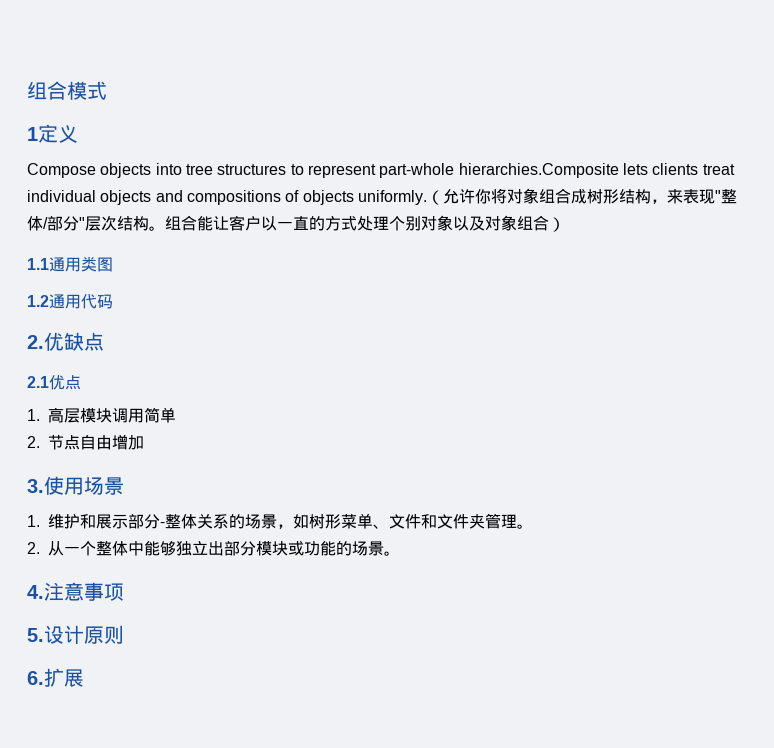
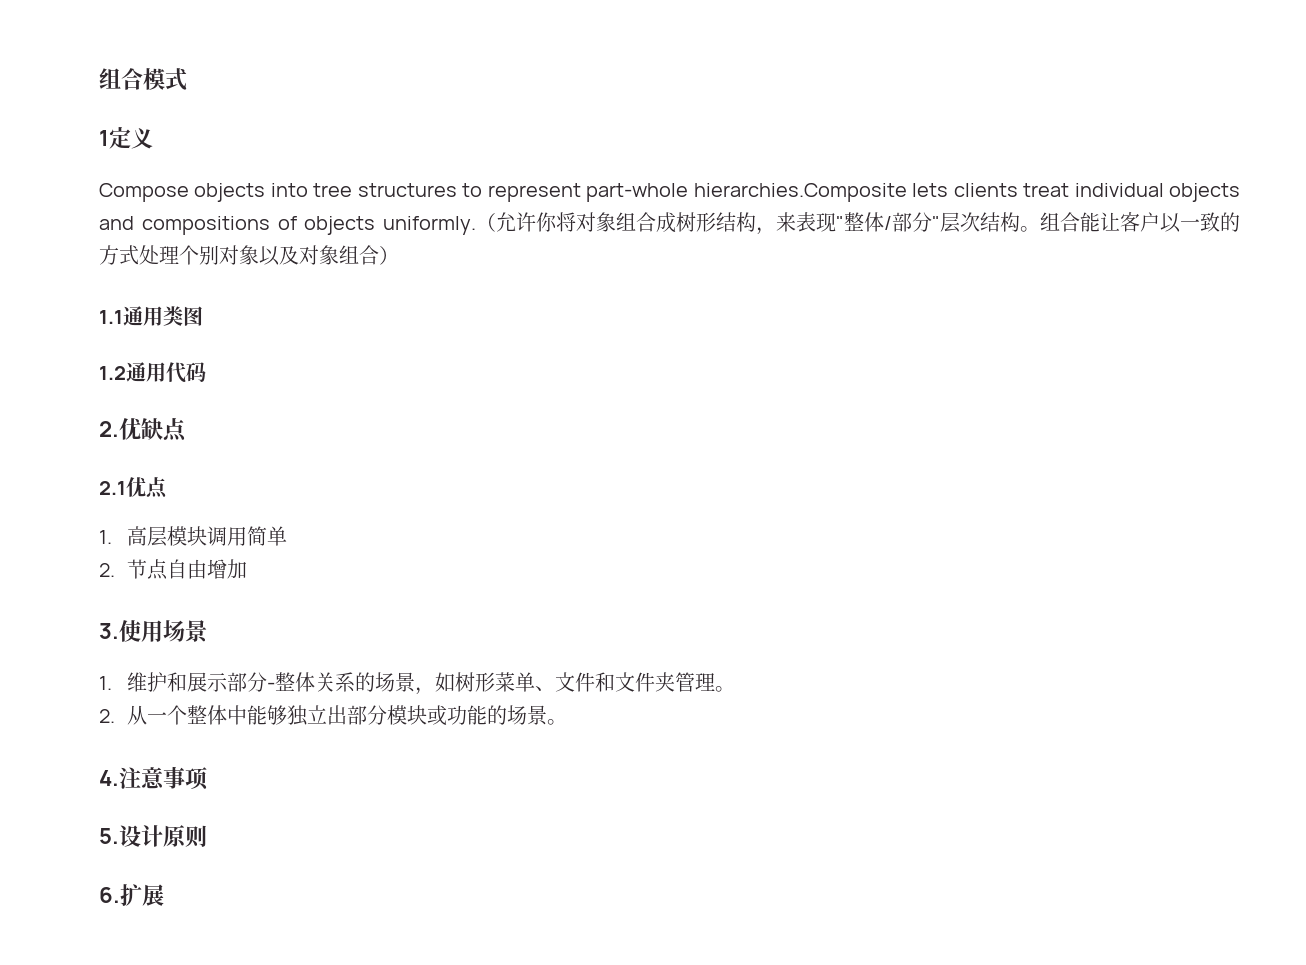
[293,216,309,230] 直 -> [1200,212,1220,232] 致

